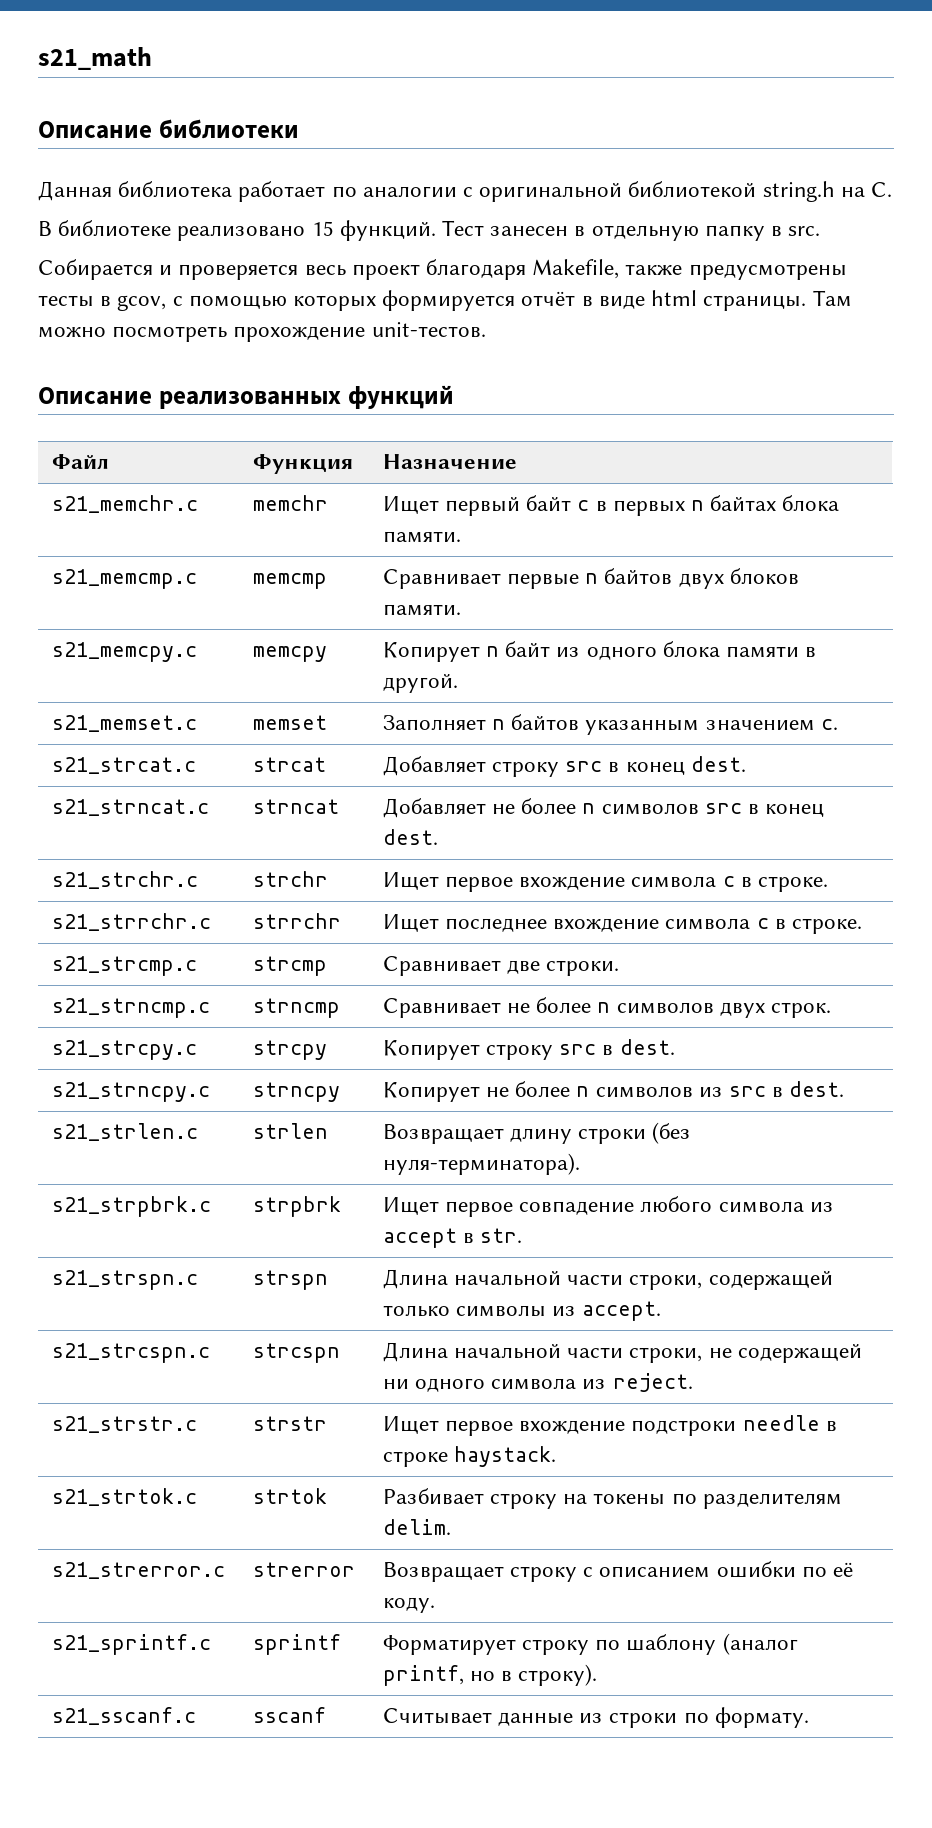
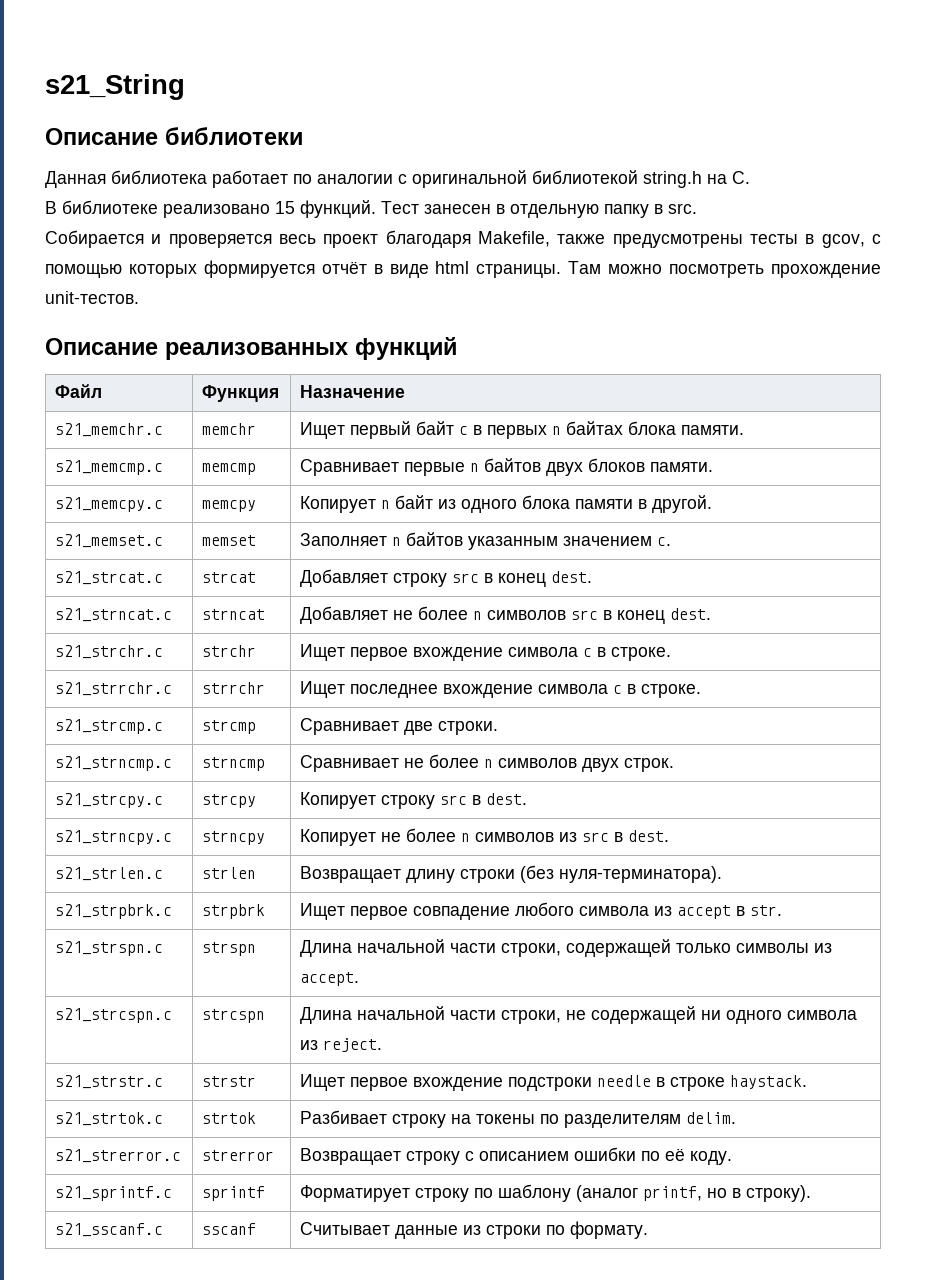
[38,47,152,70] s21_math -> [45,74,185,100] s21_String

